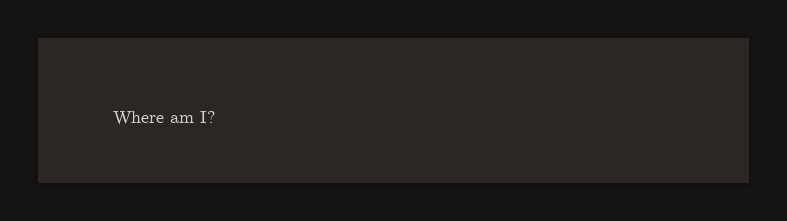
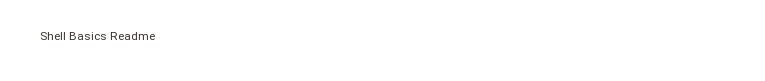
[113,111,216,126] Where am I? -> [40,32,156,40] Shell Basics Readme

